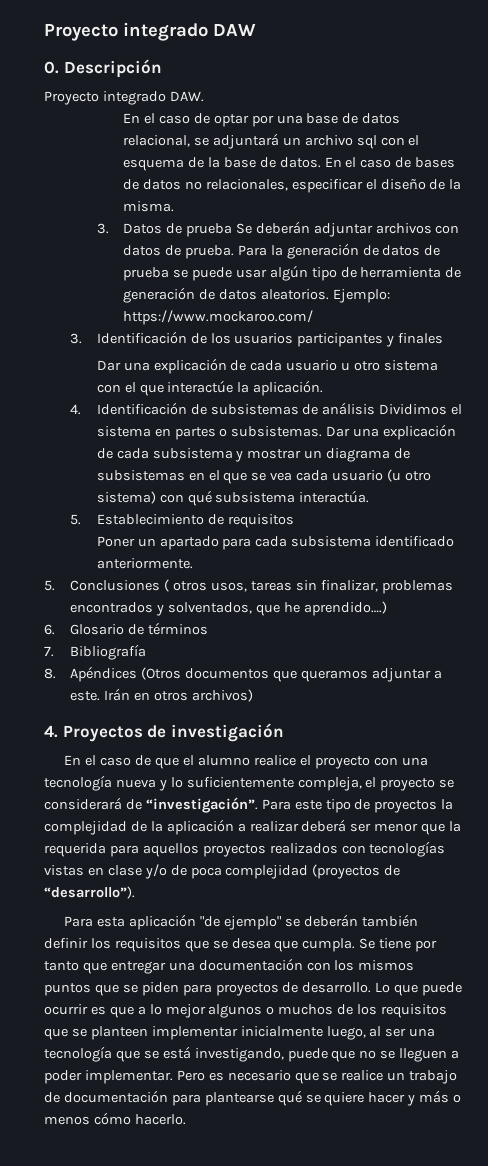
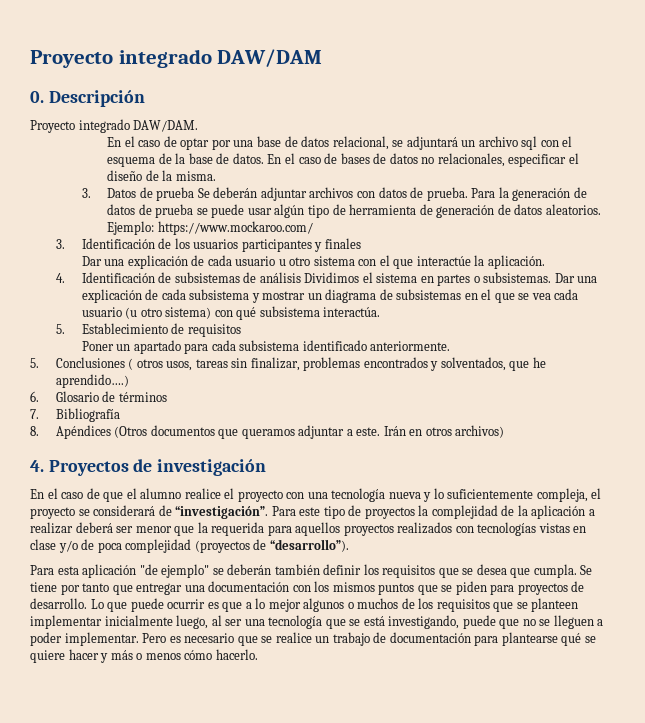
[44,22,256,41] Proyecto integrado DAW -> [30,49,323,68] Proyecto integrado DAW/DAM
[169,91,204,102] DAW. -> [133,120,199,132] DAW/DAM.

